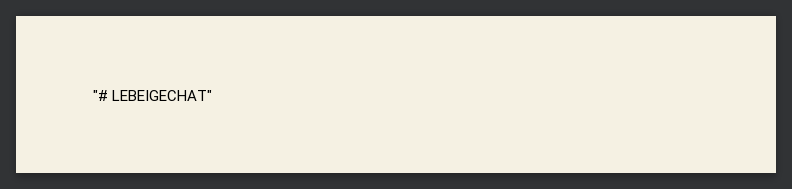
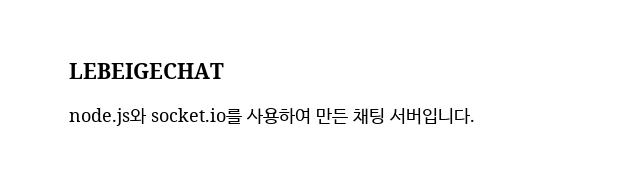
[93,90,213,101] "# LEBEIGECHAT" -> [69,63,224,79] [69,108,475,126] LEBEIGECHAT // node.js와 socket.io를 사용하여 만든 채팅 서버입니다.

